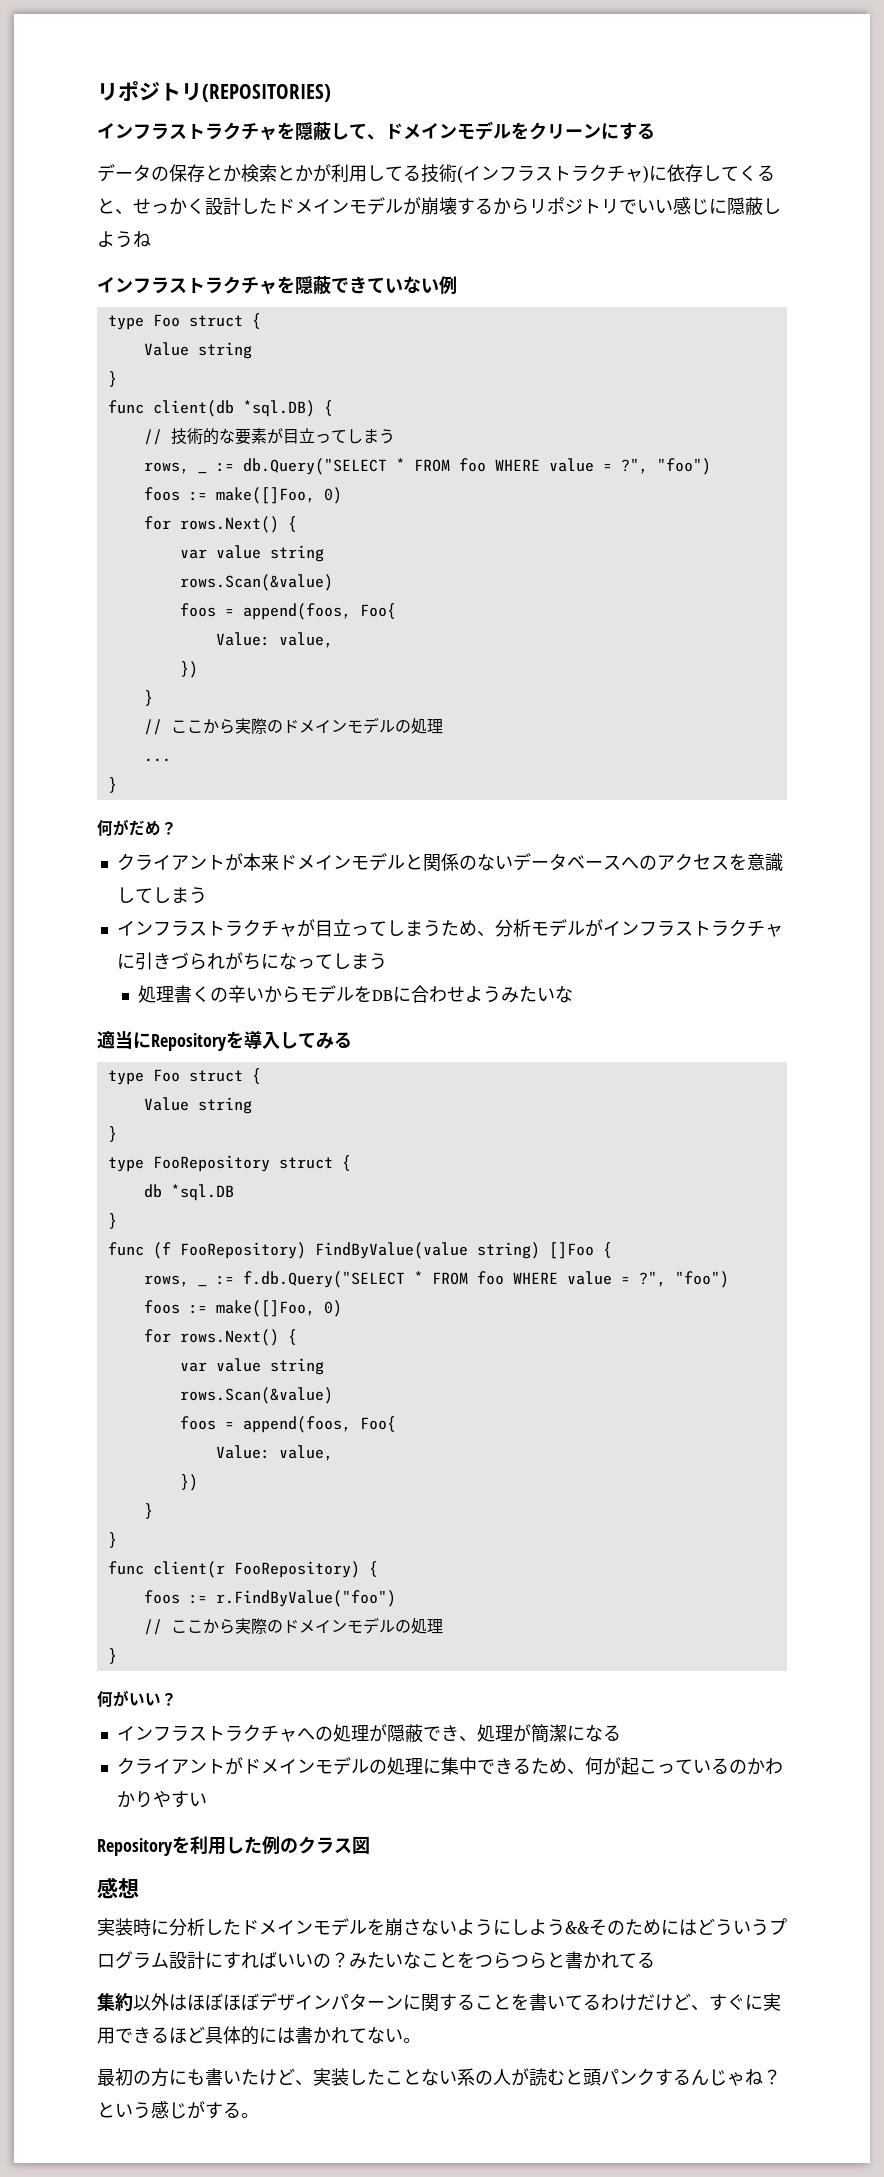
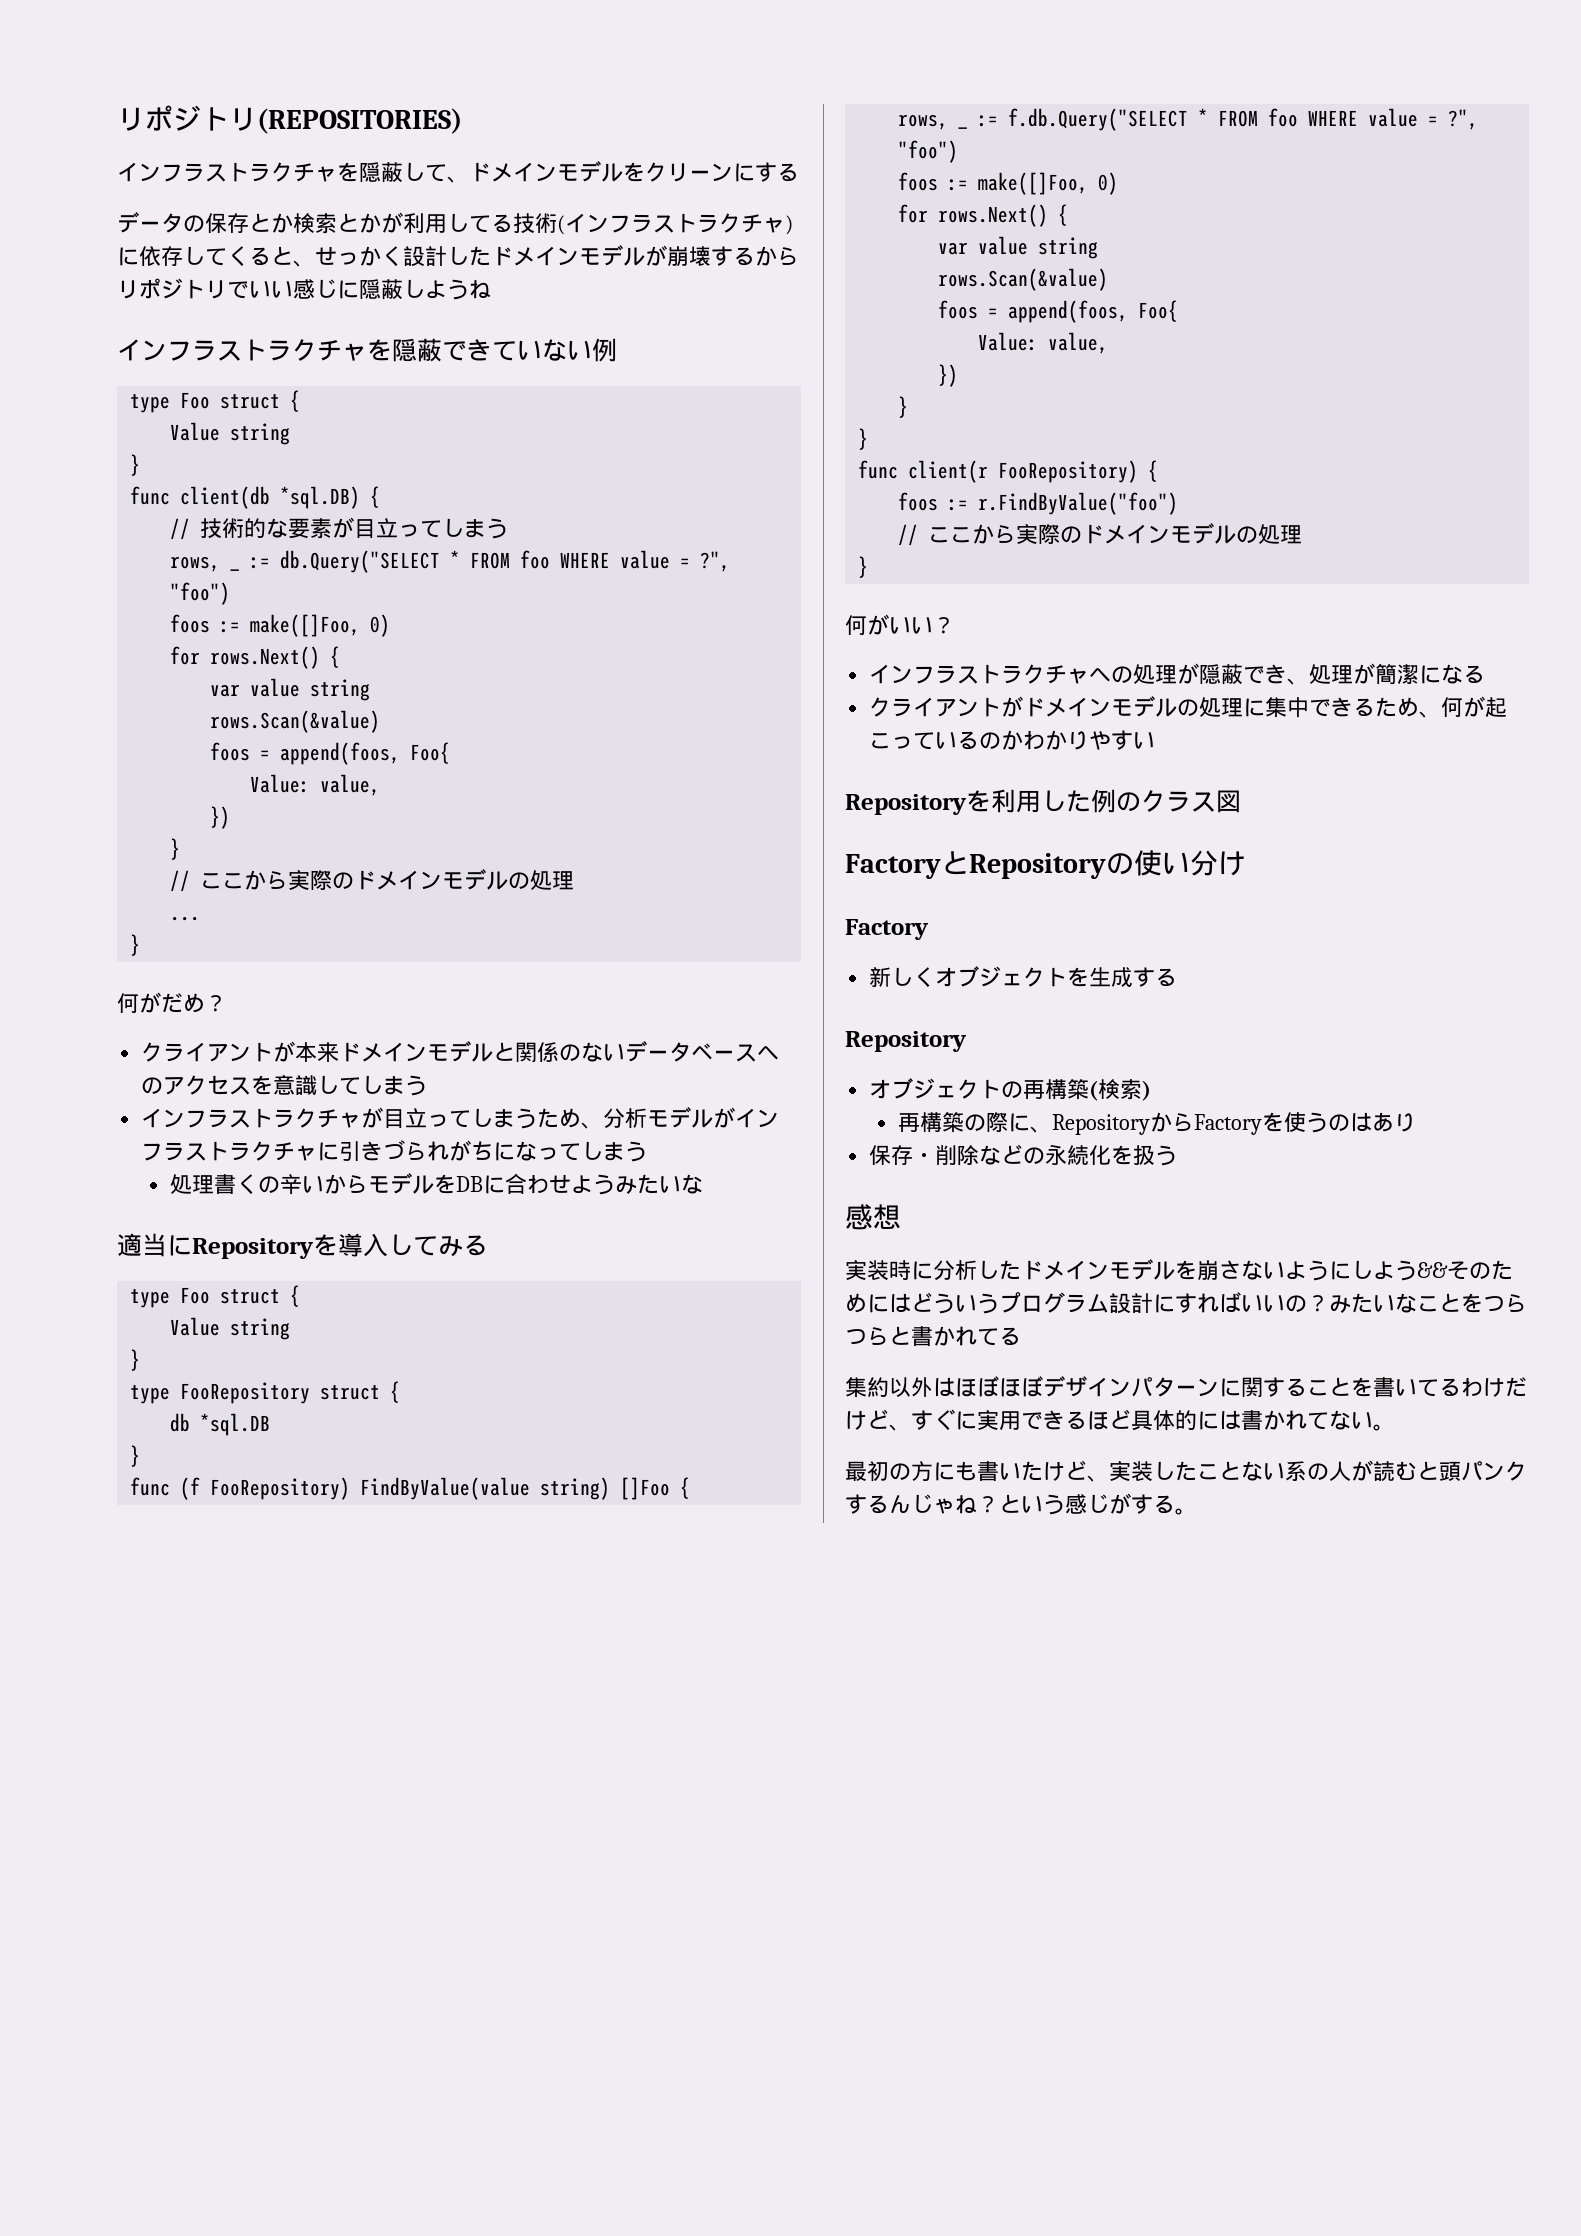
(370, 1845) none -> [845,850,1246,879] [845,919,929,940] [869,966,1178,988] [845,1031,967,1052] [869,1078,1152,1101] [897,1112,1416,1135] [869,1144,1178,1166] // FactoryとRepositoryの使い分け // Factory // 新しくオブジェクトを生成する // Repository // オブジェクトの再構築(検索) // 再構築の際に、RepositoryからFactoryを使うのはあり // 保存・削除などの永続化を扱う

